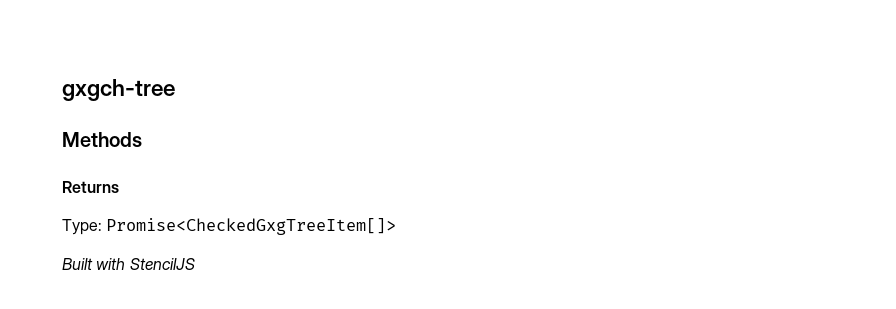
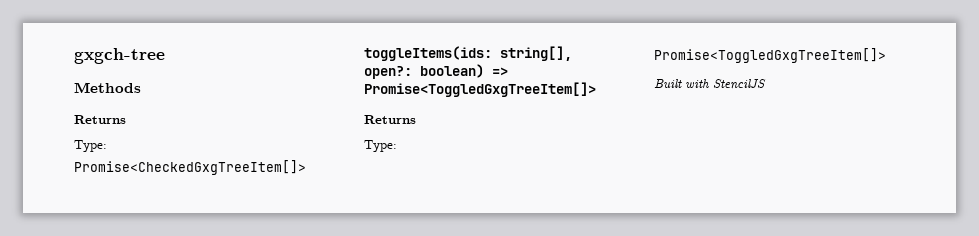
(397, 226) none -> [364,46,572,61] [364,64,508,79] [364,82,596,97] [364,115,416,124] [364,140,397,152] [654,48,886,63] // toggleItems(ids: string[], open?: boolean) => Promise<ToggledGxgTreeItem[]> // Returns // Type: Promise<ToggledGxgTreeItem[]>

